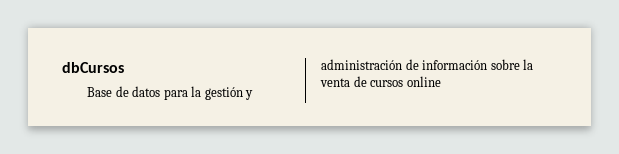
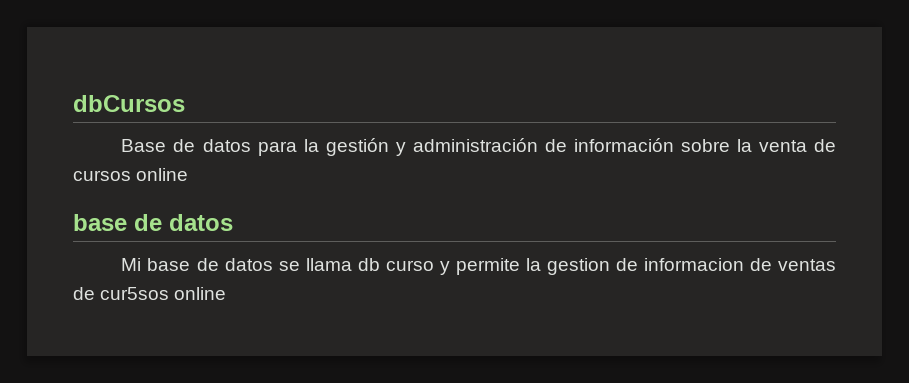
(441, 81) none -> [73,214,233,231] [121,258,836,275] [73,287,227,300] // base de datos // Mi base de datos se llama db curso y permite la gestion de informacion de ventas de cur5sos online

